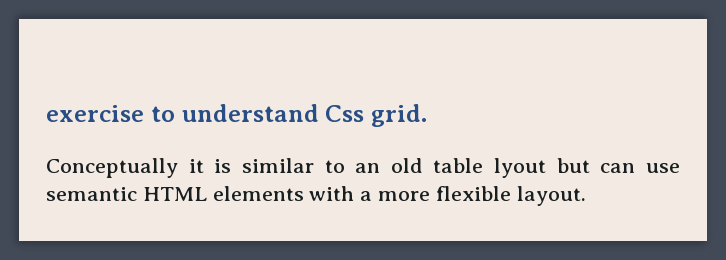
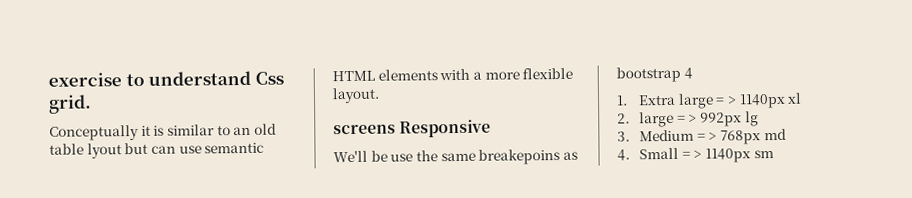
(586, 196) none -> [333,119,492,138] [333,149,578,165] [616,66,693,83] [616,92,803,109] [617,111,759,128] [617,128,787,145] [617,147,774,163] // screens Responsive // We'll be use the same breakepoins as bootstrap 4 // 1. Extra large = > 1140px xl // 2. large = > 992px lg // 3. Medium = > 768px md // 4. Small = > 1140px sm

